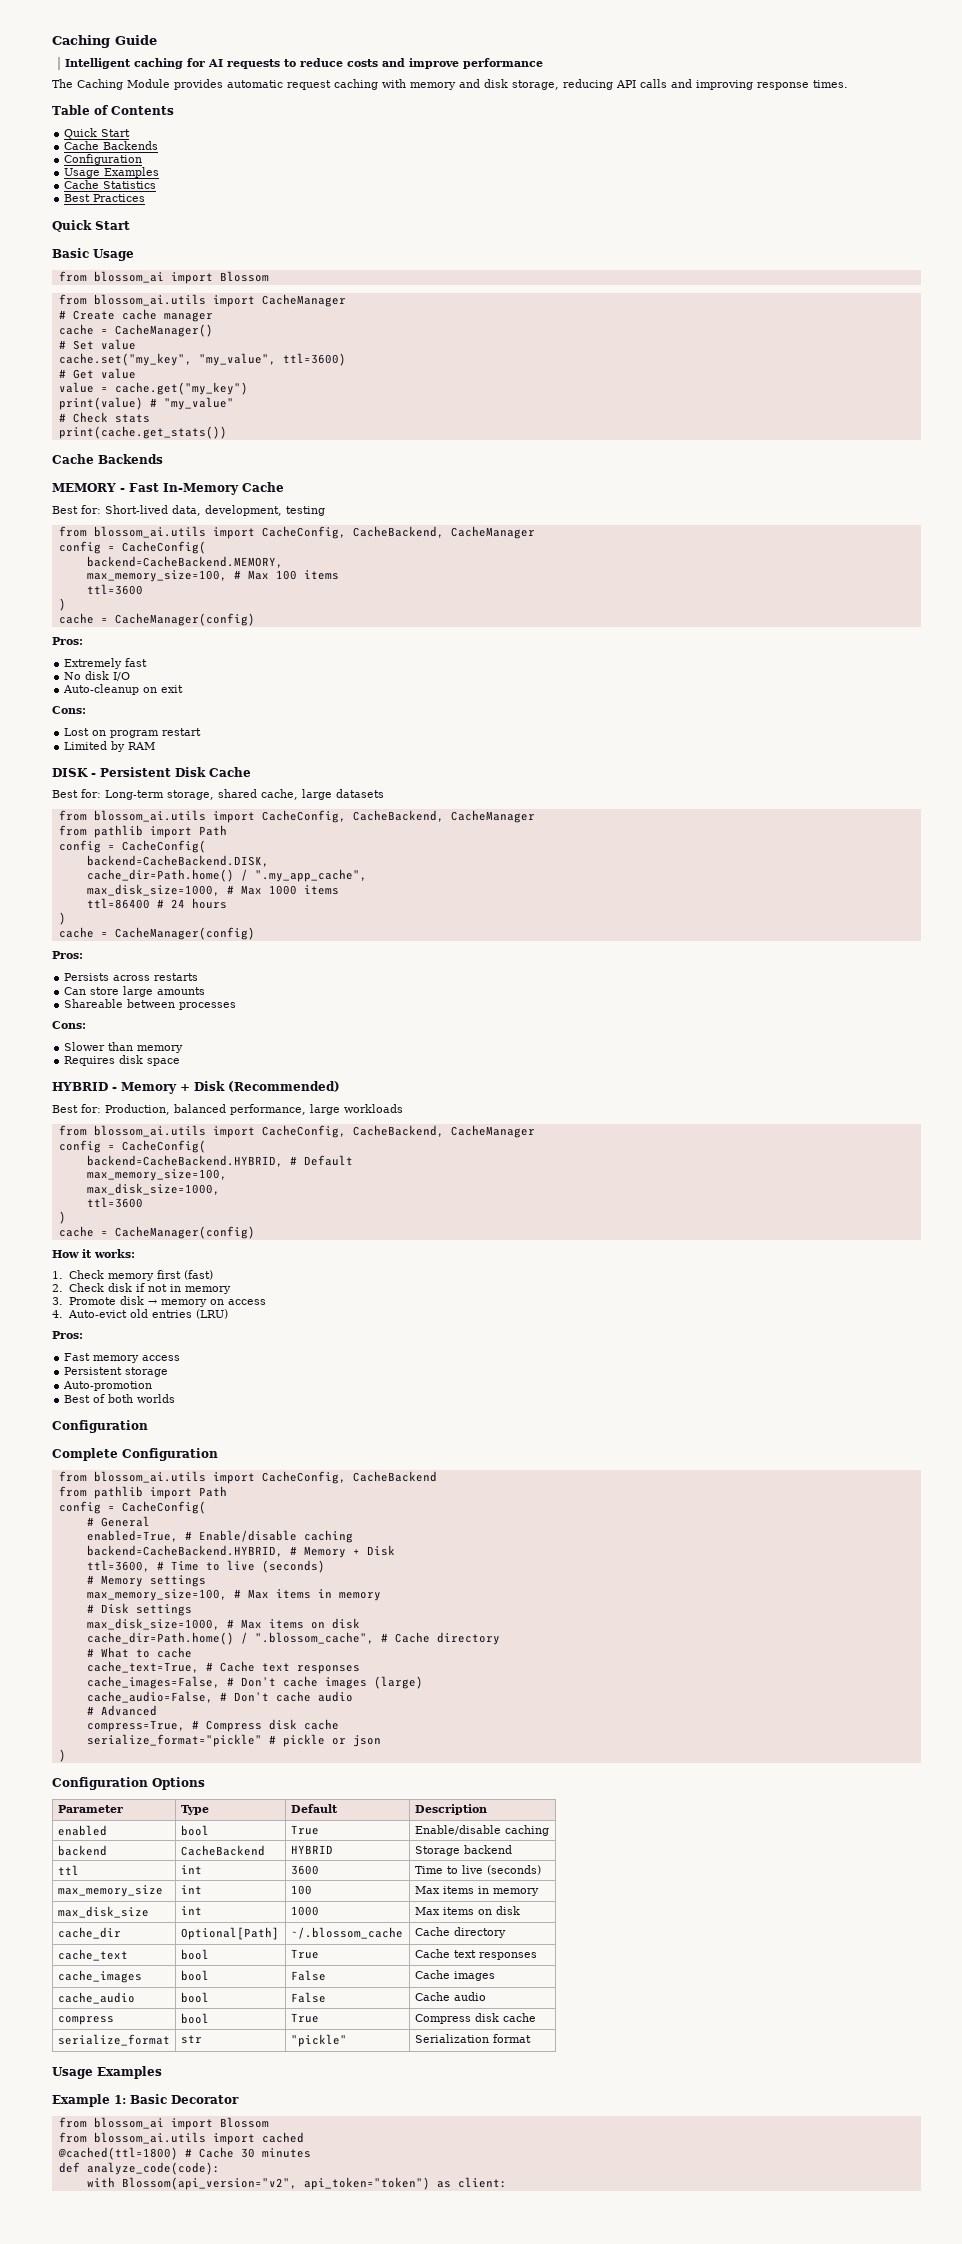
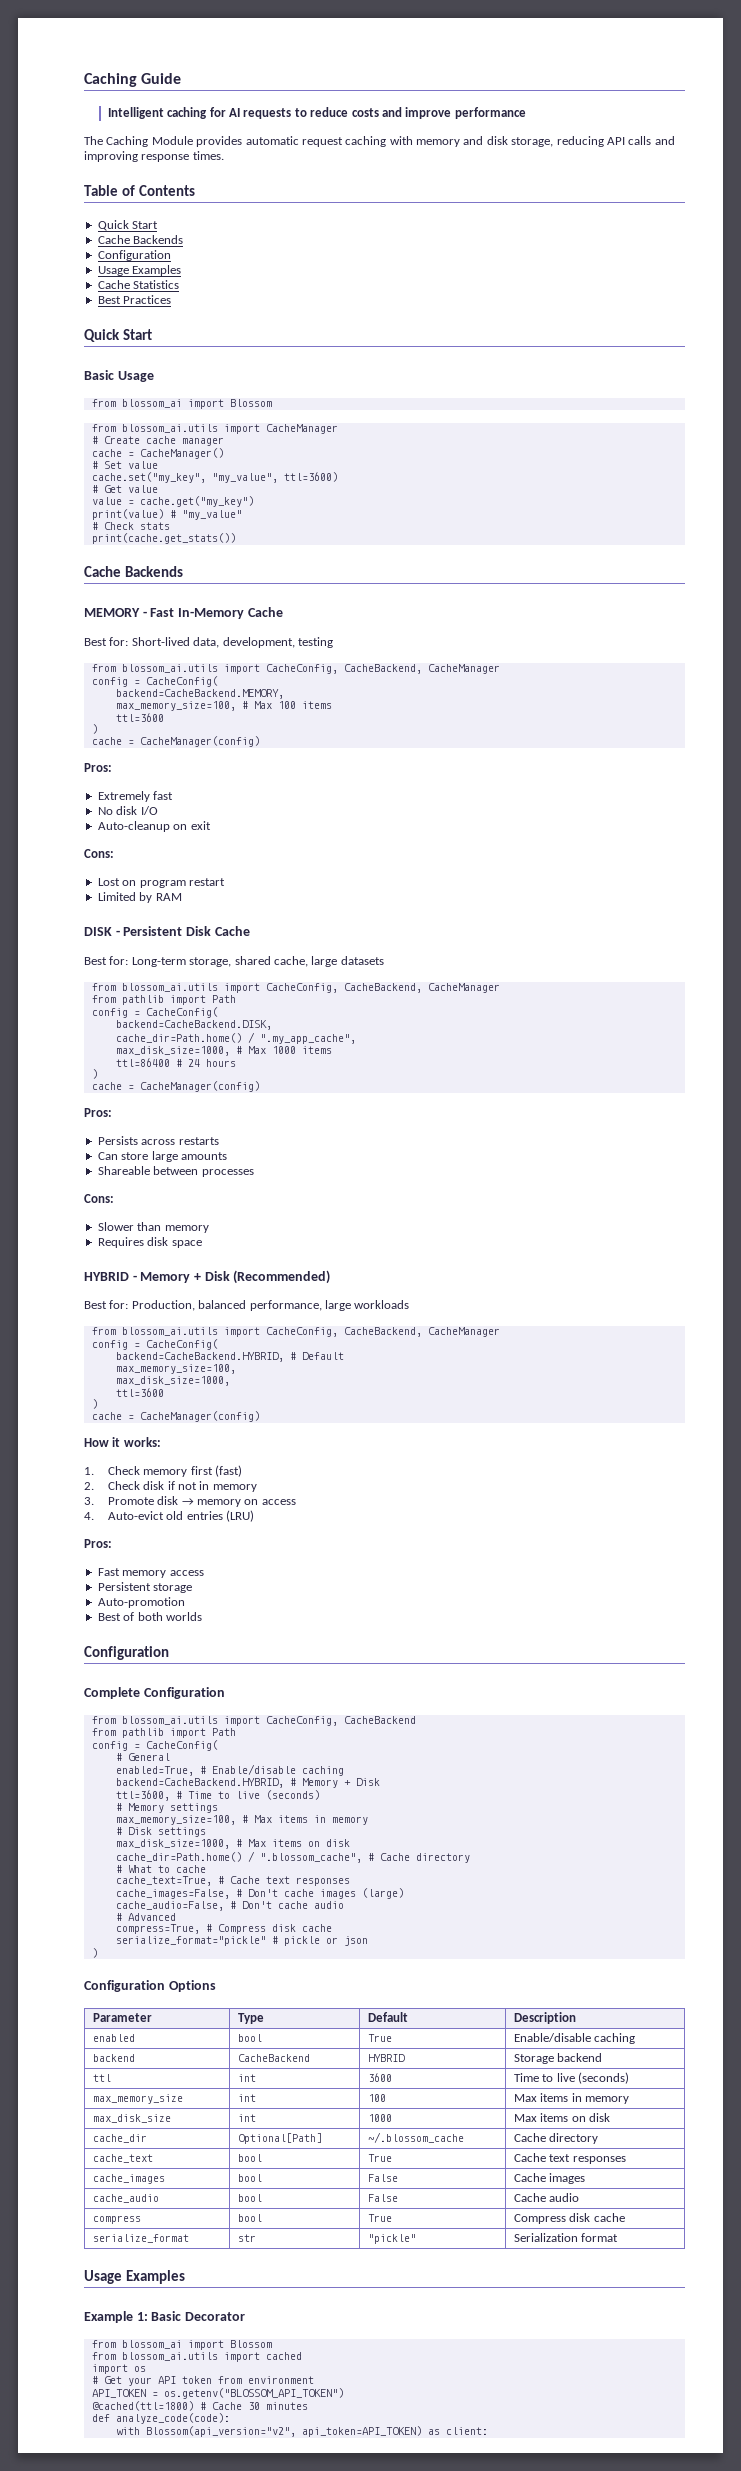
(304, 2137) none -> [91,2364,146,2374] [91,2376,314,2386] [91,2388,344,2399] // import os // # Get your API token from environment // API_TOKEN = os.getenv("BLOSSOM_API_TOKEN")
[303,2177,430,2190] api_token="token") -> [301,2426,422,2437] api_token=API_TOKEN)

